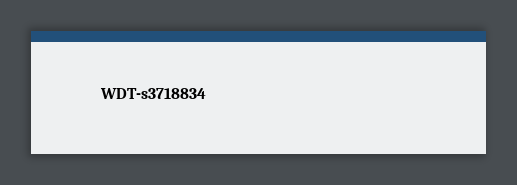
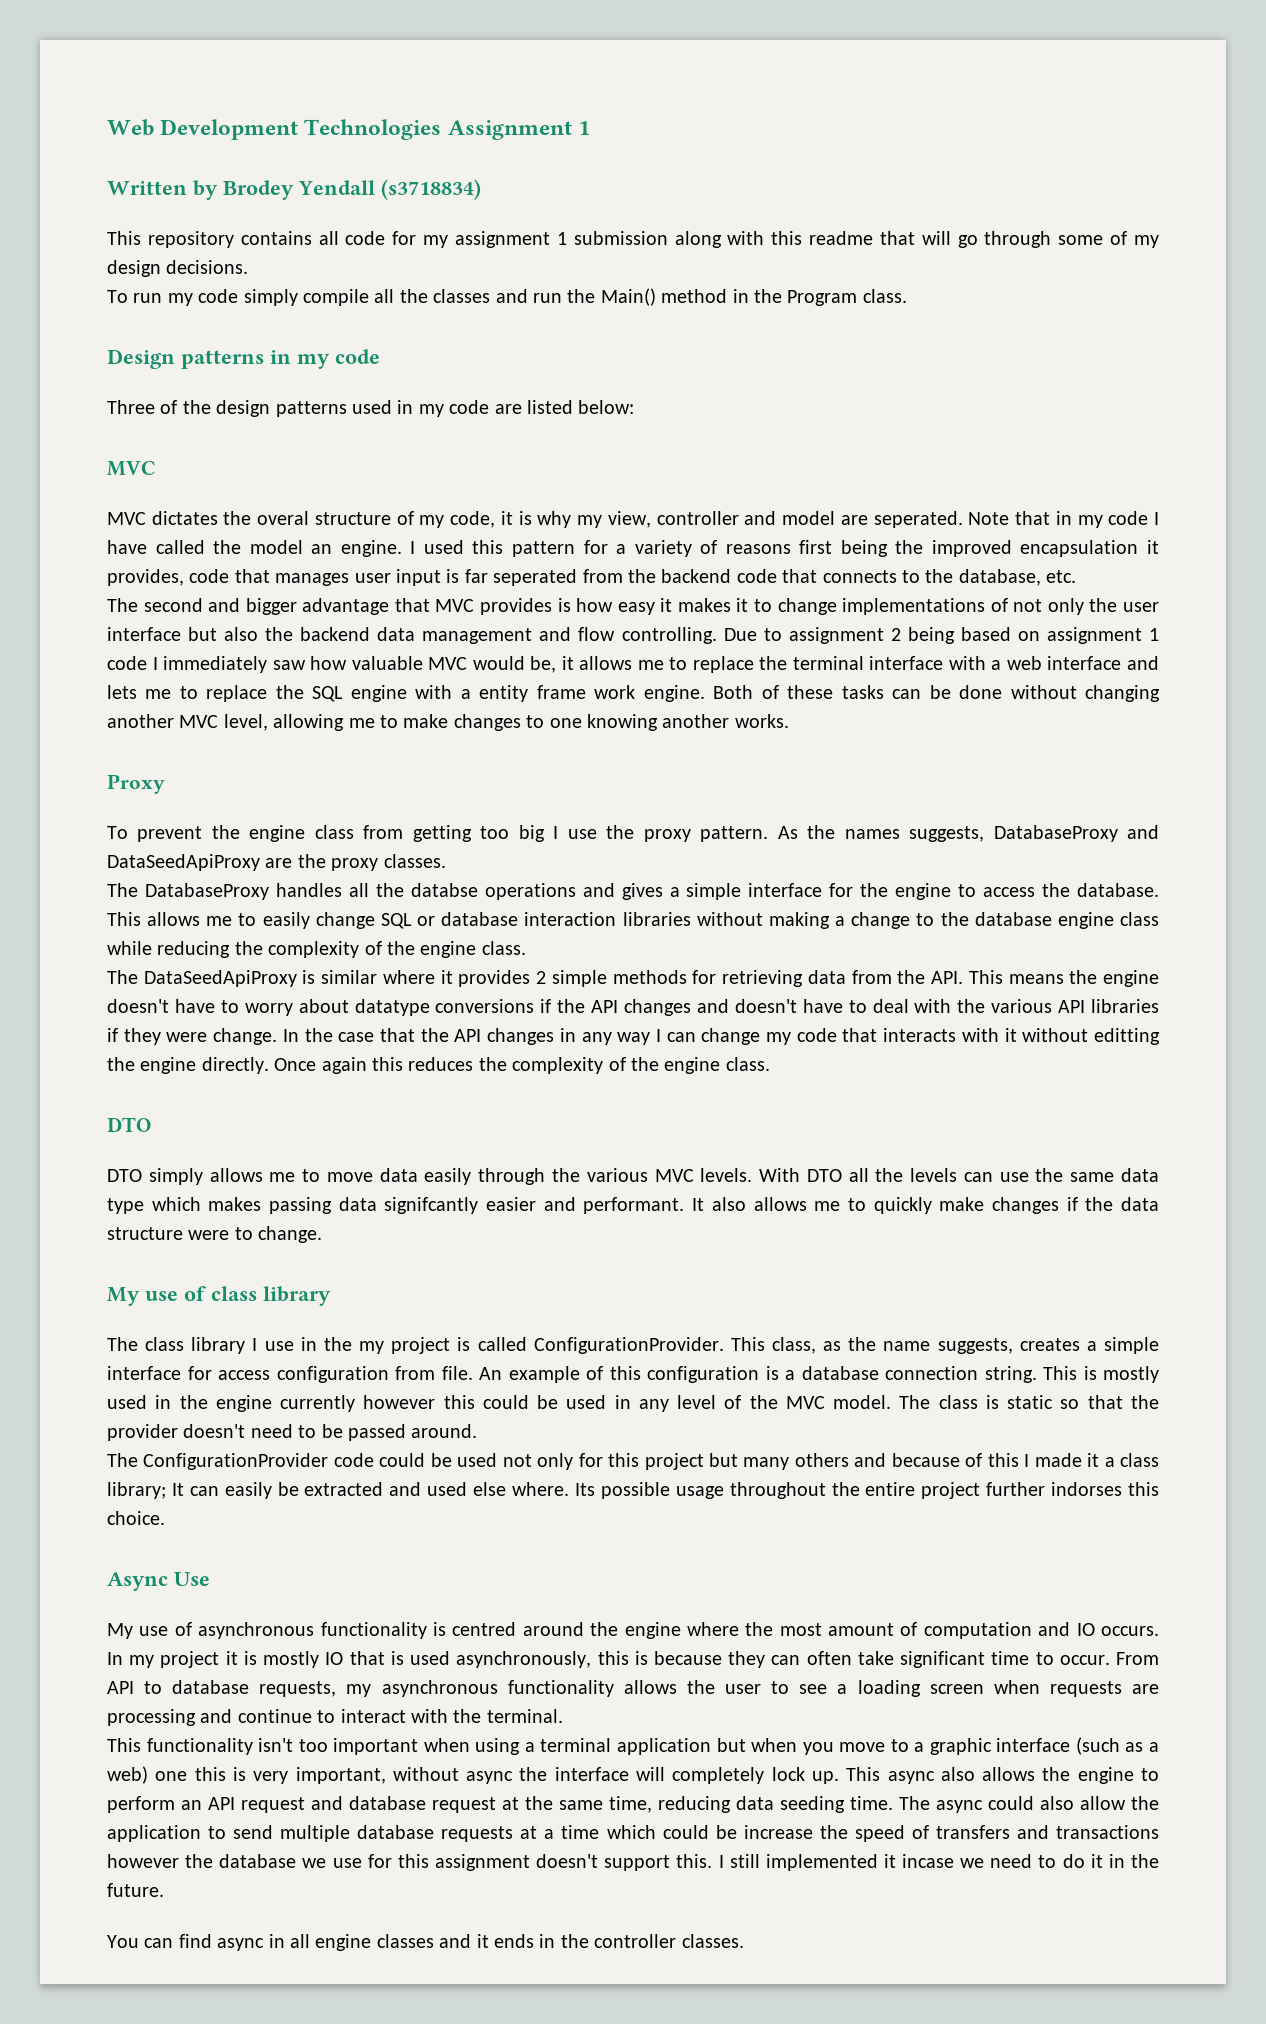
[100,88,206,99] WDT-s3718834 -> [107,119,590,140] [107,179,481,200] [107,231,1160,248] [107,260,249,277] [107,288,907,306] [107,349,380,369] [107,400,635,417] [107,461,156,476] [107,511,1159,528] [107,540,1159,557] [107,569,1077,586] [107,598,1159,615] [107,627,1159,644] [107,656,1159,673] [107,685,1160,702] [107,714,789,731] [107,774,165,794] [107,825,1160,842] [107,854,446,871] [107,883,1159,900] [107,912,1159,929] [107,941,526,958] [107,970,1159,987] [107,999,1159,1016] [107,1028,1161,1045] [107,1057,770,1074] [107,1117,151,1132] [107,1168,1159,1185] [107,1197,1160,1214] [107,1226,323,1243] [107,1286,331,1306] [107,1337,1159,1354] [107,1366,1159,1383] [107,1395,1159,1412] [107,1424,478,1441] [107,1453,1160,1470] [107,1482,1160,1499] [107,1511,165,1525] [107,1572,210,1591] [107,1622,1160,1639] [107,1651,1160,1668] [107,1680,1159,1697] [107,1709,563,1726] [107,1737,1159,1755] [107,1766,1159,1784] [107,1796,1159,1813] [107,1825,1159,1842] [107,1854,1159,1871] [107,1883,164,1897] [107,1934,744,1951] Web Development Technologies Assignment 1 // Written by Brodey Yendall (s3718834) // This repository contains all code for my assignment 1 submission along with this readme that will go through some of my design decisions. // To run my code simply compile all the classes and run the Main() method in the Program class. // Design patterns in my code // Three of the design patterns used in my code are listed below: // MVC // MVC dictates the overal structure of my code, it is why my view, controller and model are seperated. Note that in my code I have called the model an engine. I used this pattern for a variety of reasons first being the improved encapsulation it provides, code that manages user input is far seperated from the backend code that connects to the database, etc. // The second and bigger advantage that MVC provides is how easy it makes it to change implementations of not only the user interface but also the backend data management and flow controlling. Due to assignment 2 being based on assignment 1 code I immediately saw how valuable MVC would be, it allows me to replace the terminal interface with a web interface and lets me to replace the SQL engine with a entity frame work engine. Both of these tasks can be done without changing another MVC level, allowing me to make changes to one knowing another works. // Proxy // To prevent the engine class from getting too big I use the proxy pattern. As the names suggests, DatabaseProxy and DataSeedApiProxy are the proxy classes. // The DatabaseProxy handles all the databse operations and gives a simple interface for the engine to access the database. This allows me to easily change SQL or database interaction libraries without making a change to the database engine class while reducing the complexity of the engine class. // The DataSeedApiProxy is similar where it provides 2 simple methods for retrieving data from the API. This means the engine doesn't have to worry about datatype conversions if the API changes and doesn't have to deal with the various API libraries if they were change. In the case that the API changes in any way I can change my code that interacts with it without editting the engine directly. Once again this reduces the complexity of the engine class. // DTO // DTO simply allows me to move data easily through the various MVC levels. With DTO all the levels can use the same data type which makes passing data signifcantly easier and performant. It also allows me to quickly make changes if the data structure were to change. // My use of class library // The class library I use in the my project is called ConfigurationProvider. This class, as the name suggests, creates a simple interface for access configuration from file. An example of this configuration is a database connection string. This is mostly used in the engine currently however this could be used in any level of the MVC model. The class is static so that the provider doesn't need to be passed around. // The ConfigurationProvider code could be used not only for this project but many others and because of this I made it a class library; It can easily be extracted and used else where. Its possible usage throughout the entire project further indorses this choice. // Async Use // My use of asynchronous functionality is centred around the engine where the most amount of computation and IO occurs. In my project it is mostly IO that is used asynchronously, this is because they can often take significant time to occur. From API to database requests, my asynchronous functionality allows the user to see a loading screen when requests are processing and continue to interact with the terminal. // This functionality isn't too important when using a terminal application but when you move to a graphic interface (such as a web) one this is very important, without async the interface will completely lock up. This async also allows the engine to perform an API request and database request at the same time, reducing data seeding time. The async could also allow the application to send multiple database requests at a time which could be increase the speed of transfers and transactions however the database we use for this assignment doesn't support this. I still implemented it incase we need to do it in the future. // You can find async in all engine classes and it ends in the controller classes.

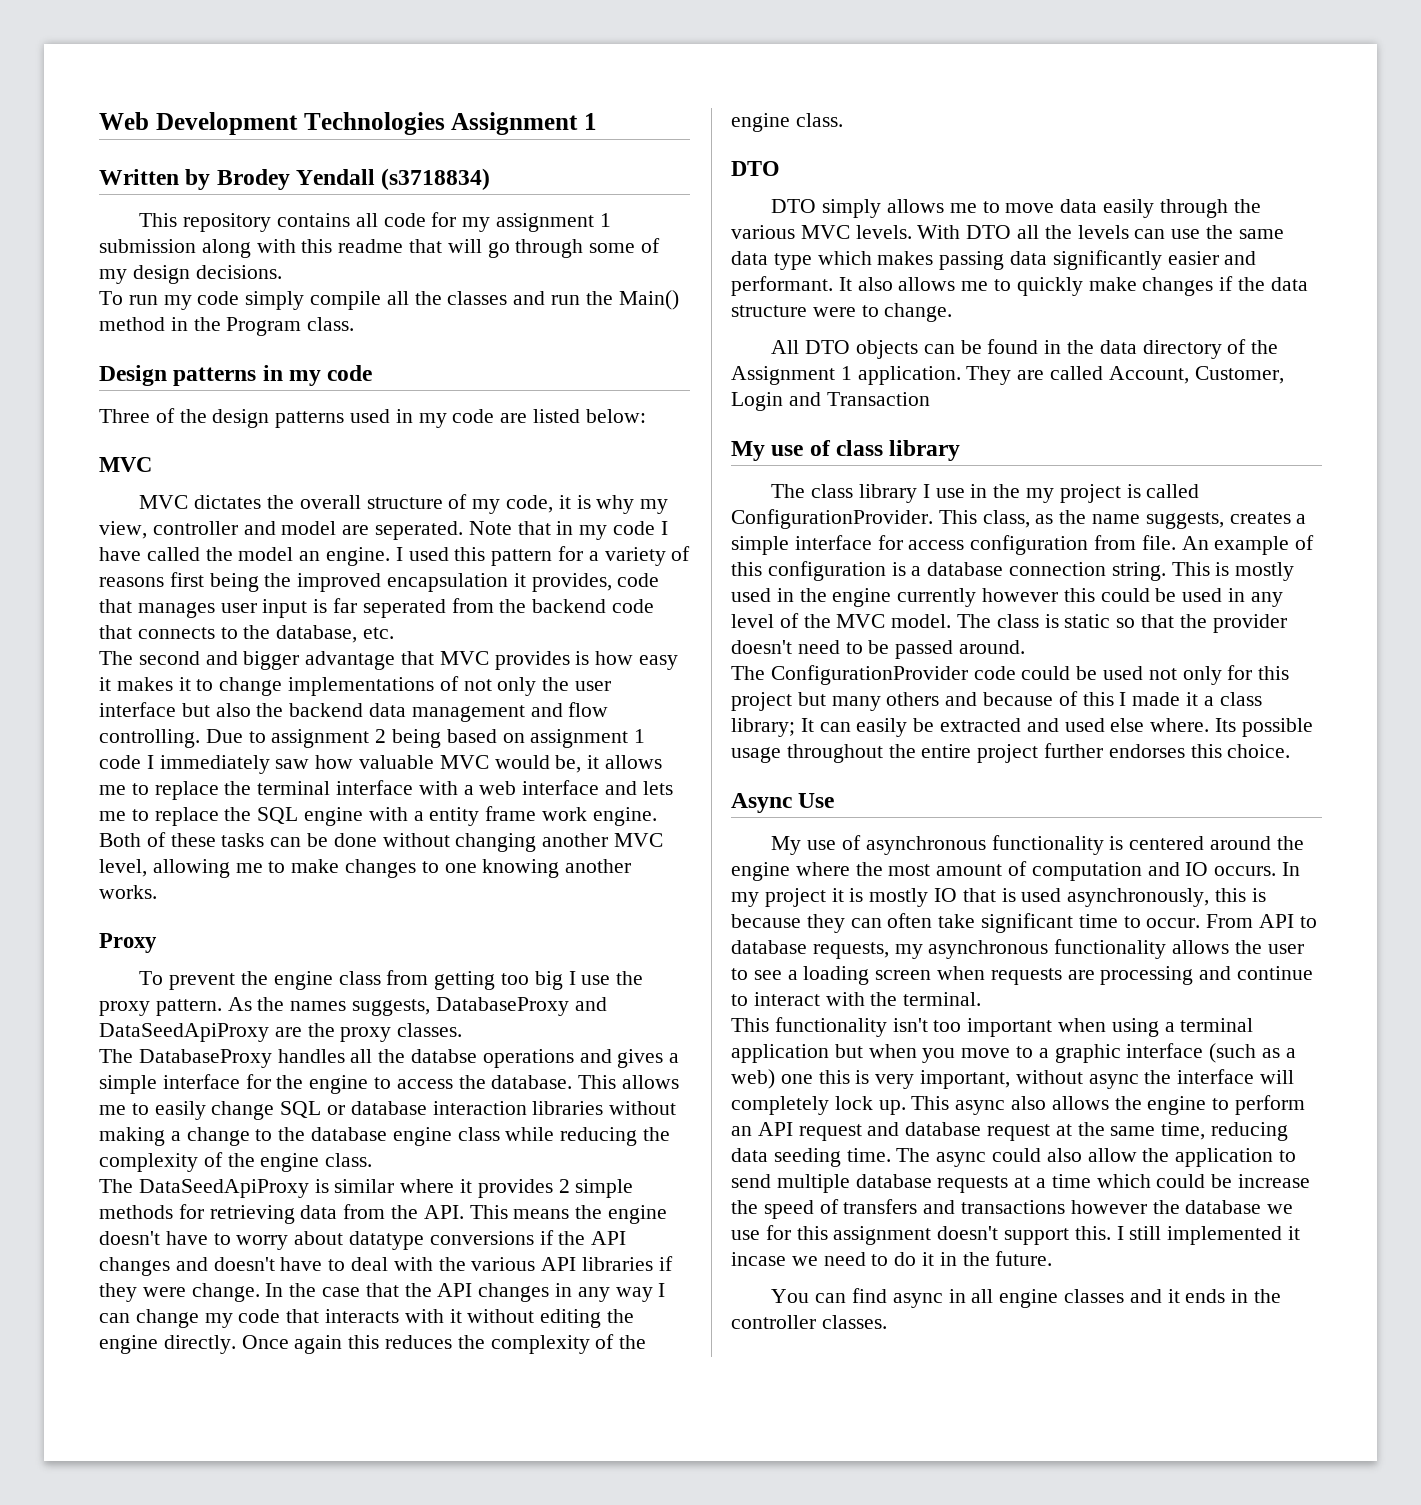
[257,511,310,525] overal -> [299,495,361,509] overall
[1094,1028,1161,1045] editting -> [540,1309,602,1328] editing
[384,1197,479,1214] signifcantly -> [1052,250,1162,270] significantly
(323, 1234) none -> [771,339,1279,359] [731,366,1284,385] [731,392,930,411] // All DTO objects can be found in the data directory of the Assignment 1 application. They are called Account, Customer, Login and Transaction
[1051,1482,1123,1496] indorses -> [1108,744,1185,758] endorses
[452,1622,517,1636] centred -> [1129,836,1205,850] centered

